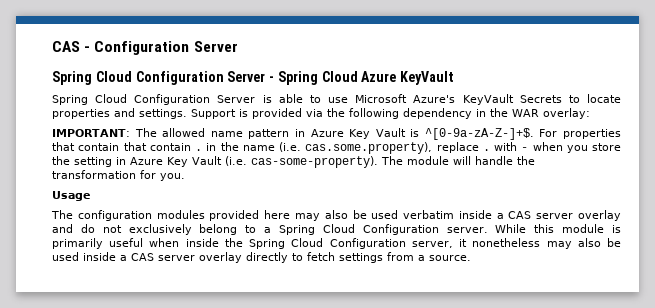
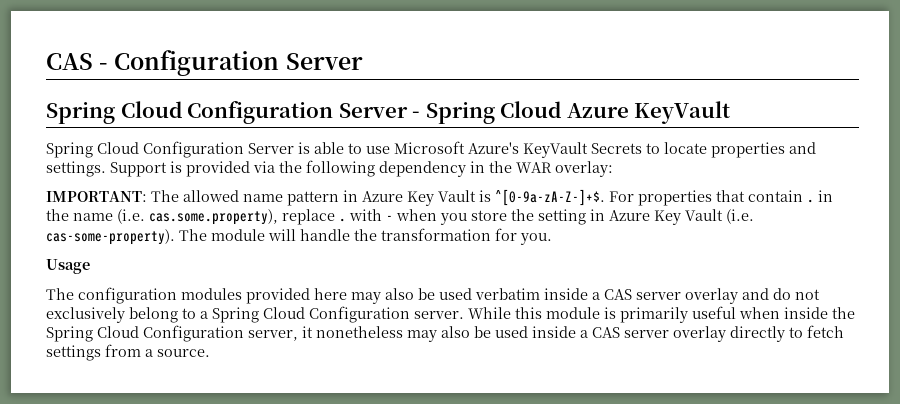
[123,142,191,151] that contain -> (803, 196) none

